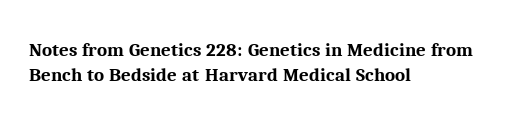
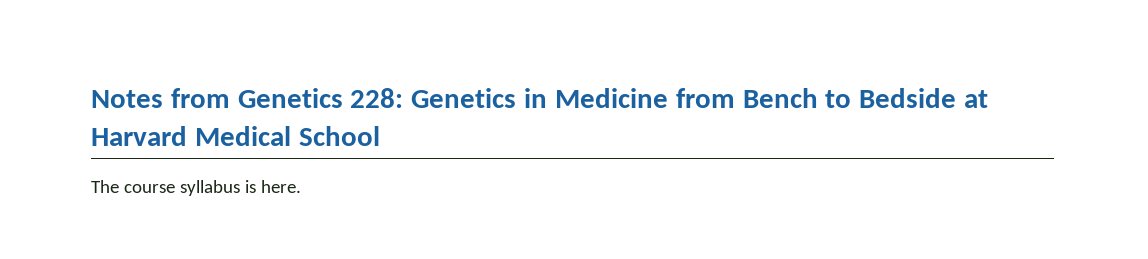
(411, 74) none -> [91,180,301,196] // The course syllabus is here.

